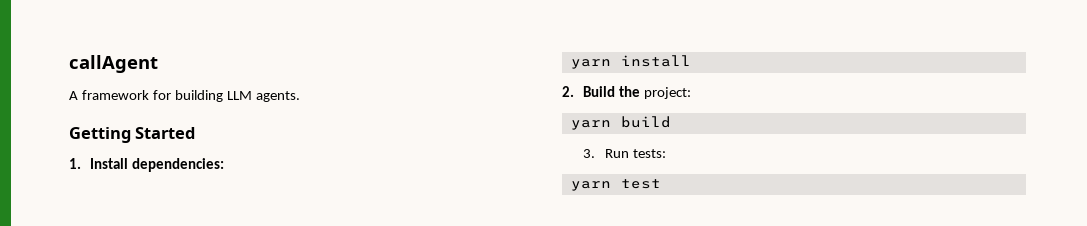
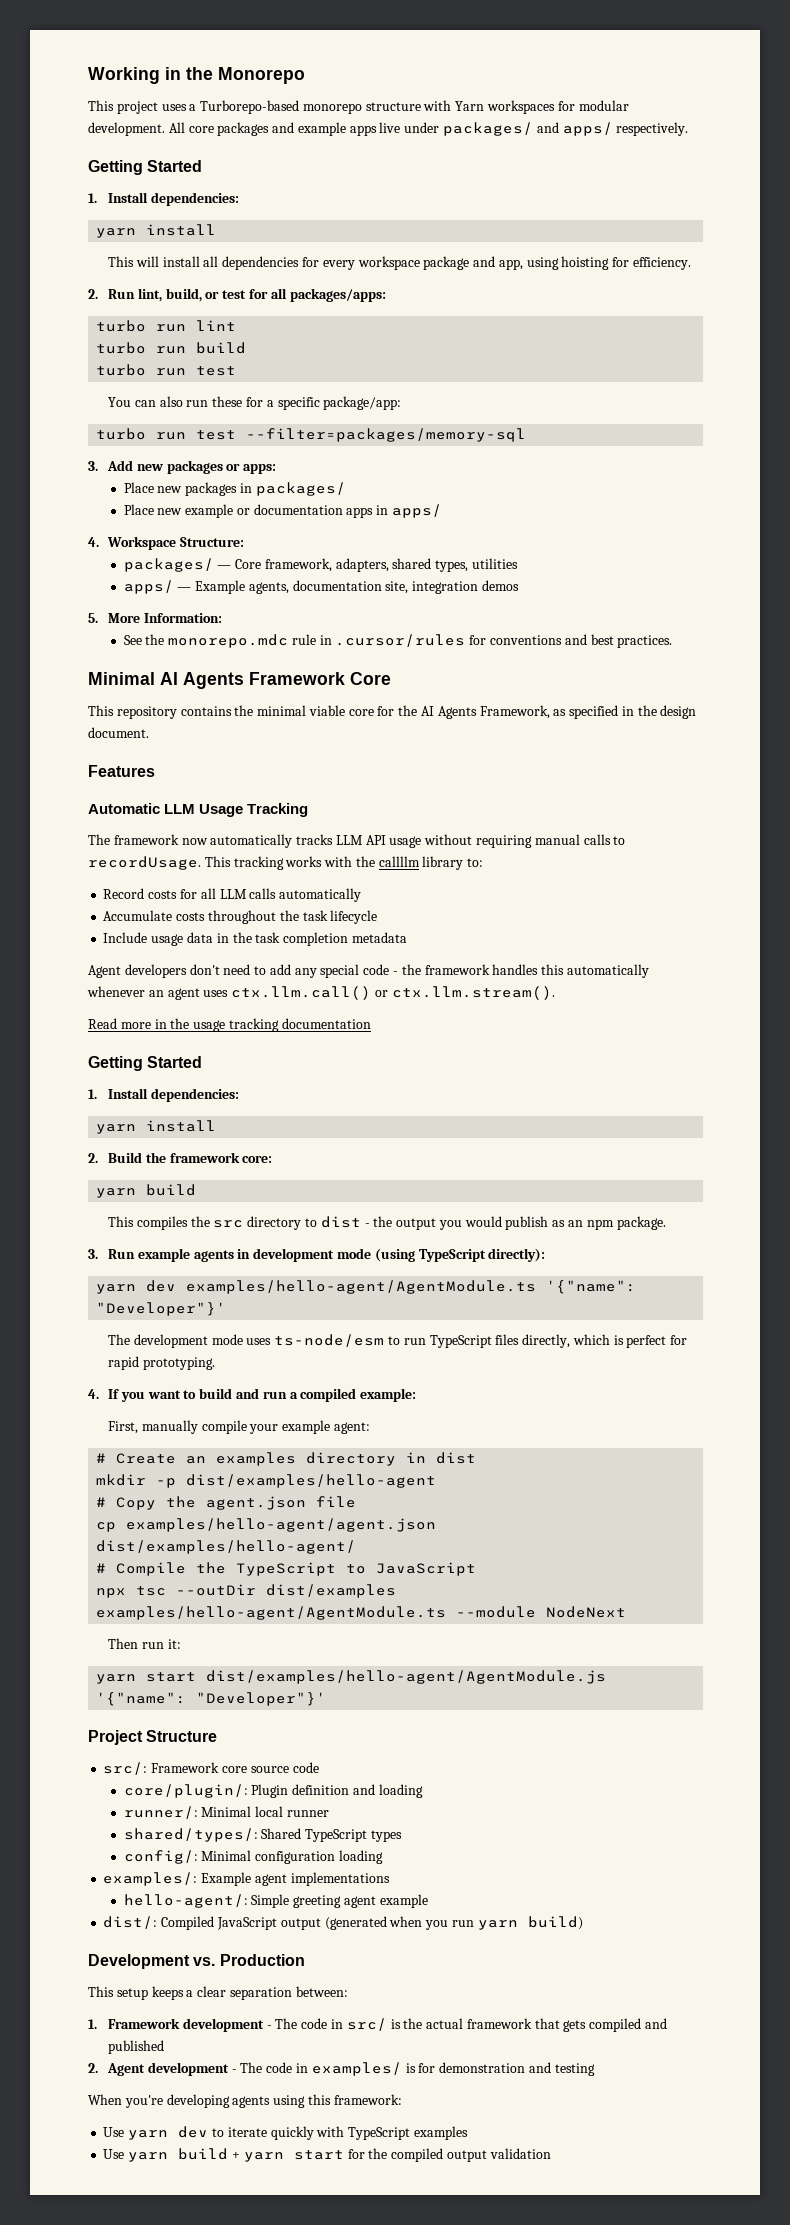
[69,55,158,73] [69,90,300,102] callAgent // A framework for building LLM agents. -> [88,67,305,84] [88,100,629,114] [88,122,689,136] [88,160,203,175] [88,192,239,206] [96,224,217,238] [108,256,692,270] [88,288,386,302] [96,320,237,332] [96,342,247,354] [96,364,237,376] [108,396,402,410] [96,428,527,442] [88,460,277,474] [123,482,346,496] [123,504,442,518] [88,536,244,550] [123,558,518,572] [123,580,519,594] [88,613,222,623] [123,634,673,648] [88,672,391,689] [88,705,697,719] [88,727,149,738] [88,765,155,777] [88,803,309,817] [88,834,626,848] [88,856,484,870] [103,888,362,902] [103,910,378,924] [103,932,407,946] [88,964,649,978] [87,986,555,1000] [88,1018,371,1032] Working in the Monorepo // This project uses a Turborepo-based monorepo structure with Yarn workspaces for modular development. All core packages and example apps live under packages/ and apps/ respectively. // Getting Started // 1. Install dependencies: // yarn install // This will install all dependencies for every workspace package and app, using hoisting for efficiency. // 2. Run lint, build, or test for all packages/apps: // turbo run lint // turbo run build // turbo run test // You can also run these for a specific package/app: // turbo run test --filter=packages/memory-sql // 3. Add new packages or apps: // Place new packages in packages/ // Place new example or documentation apps in apps/ // 4. Workspace Structure: // packages/ — Core framework, adapters, shared types, utilities // apps/ — Example agents, documentation site, integration demos // 5. More Information: // See the monorepo.mdc rule in .cursor/rules for conventions and best practices. // Minimal AI Agents Framework Core // This repository contains the minimal viable core for the AI Agents Framework, as specified in the design document. // Features // Automatic LLM Usage Tracking // The framework now automatically tracks LLM API usage without requiring manual calls to recordUsage. This tracking works with the callllm library to: // Record costs for all LLM calls automatically // Accumulate costs throughout the task lifecycle // Include usage data in the task completion metadata // Agent developers don't need to add any special code - the framework handles this automatically whenever an agent uses ctx.llm.call() or ctx.llm.stream(). // Read more in the usage tracking documentation
[644,87,692,99] project: -> [169,1152,273,1163] framework core:
[583,149,666,158] [570,179,661,191] 3. Run tests: // yarn test -> [108,1216,666,1230] [88,1248,546,1262] [96,1280,637,1294] [96,1302,227,1316] [108,1334,688,1348] [108,1356,215,1370] [88,1388,417,1402] [108,1420,370,1434] [96,1452,477,1466] [96,1474,437,1488] [96,1496,357,1510] [96,1518,437,1532] [96,1540,357,1554] [96,1562,477,1576] [96,1584,397,1598] [96,1606,627,1620] [108,1638,181,1649] [96,1670,607,1684] [96,1692,327,1706] [88,1730,218,1745] [103,1762,319,1775] [123,1784,423,1798] [123,1806,329,1819] [123,1828,402,1842] [123,1850,383,1864] [103,1872,390,1886] [123,1894,428,1908] [103,1916,583,1930] [88,1954,305,1969] [88,1986,348,2000] [88,2018,668,2032] [108,2040,165,2054] [88,2062,595,2076] [88,2094,402,2108] [103,2126,468,2140] [103,2148,551,2162] This compiles the src directory to dist - the output you would publish as an npm package. // 3. Run example agents in development mode (using TypeScript directly): // yarn dev examples/hello-agent/AgentModule.ts '{"name": "Developer"}' // The development mode uses ts-node/esm to run TypeScript files directly, which is perfect for rapid prototyping. // 4. If you want to build and run a compiled example: // First, manually compile your example agent: // # Create an examples directory in dist // mkdir -p dist/examples/hello-agent // # Copy the agent.json file // cp examples/hello-agent/agent.json dist/examples/hello-agent/ // # Compile the TypeScript to JavaScript // npx tsc --outDir dist/examples examples/hello-agent/AgentModule.ts --module NodeNext // Then run it: // yarn start dist/examples/hello-agent/AgentModule.js '{"name": "Developer"}' // Project Structure // src/: Framework core source code // core/plugin/: Plugin definition and loading // runner/: Minimal local runner // shared/types/: Shared TypeScript types // config/: Minimal configuration loading // examples/: Example agent implementations // hello-agent/: Simple greeting agent example // dist/: Compiled JavaScript output (generated when you run yarn build) // Development vs. Production // This setup keeps a clear separation between: // 1. Framework development - The code in src/ is the actual framework that gets compiled and published // 2. Agent development - The code in examples/ is for demonstration and testing // When you're developing agents using this framework: // Use yarn dev to iterate quickly with TypeScript examples // Use yarn build + yarn start for the compiled output validation

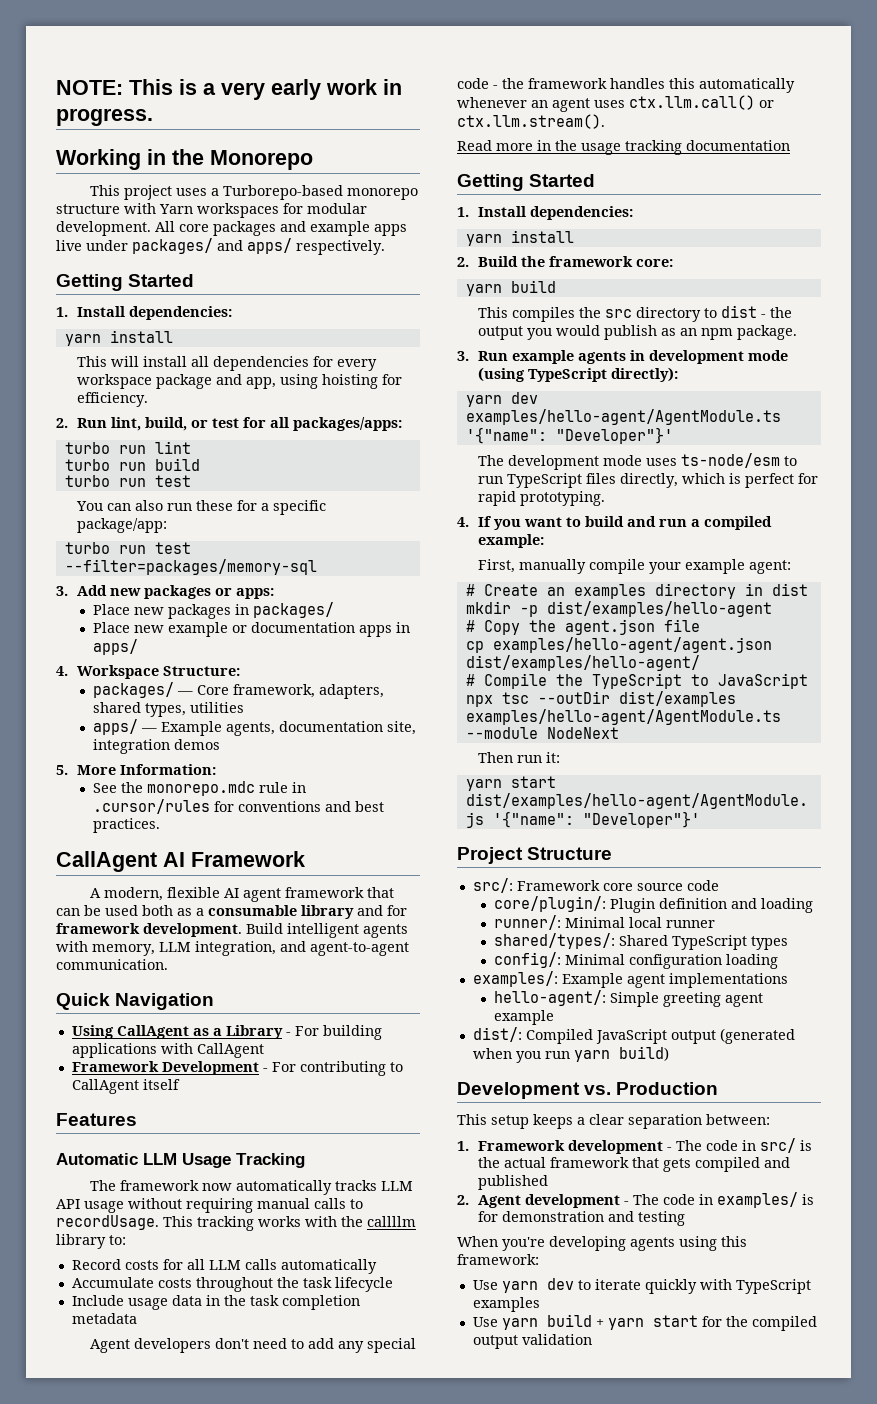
(88, 75) none -> [56,79,402,100] [56,108,153,126] NOTE: This is a very early work in progress. //
[88,672,391,689] [88,705,697,719] [88,727,149,738] Minimal AI Agents Framework Core // This repository contains the minimal viable core for the AI Agents Framework, as specified in the design document. -> [56,851,305,872] [90,887,395,902] [56,905,407,919] [56,923,408,938] [56,941,409,956] [56,959,168,970] [56,993,215,1010] [71,1025,382,1040] [71,1043,264,1058] [71,1061,403,1076] [71,1079,180,1094] CallAgent AI Framework // A modern, flexible AI agent framework that can be used both as a consumable library and for framework development. Build intelligent agents with memory, LLM integration, and agent-to-agent communication. // Quick Navigation // Using CallAgent as a Library - For building applications with CallAgent // Framework Development - For contributing to CallAgent itself

